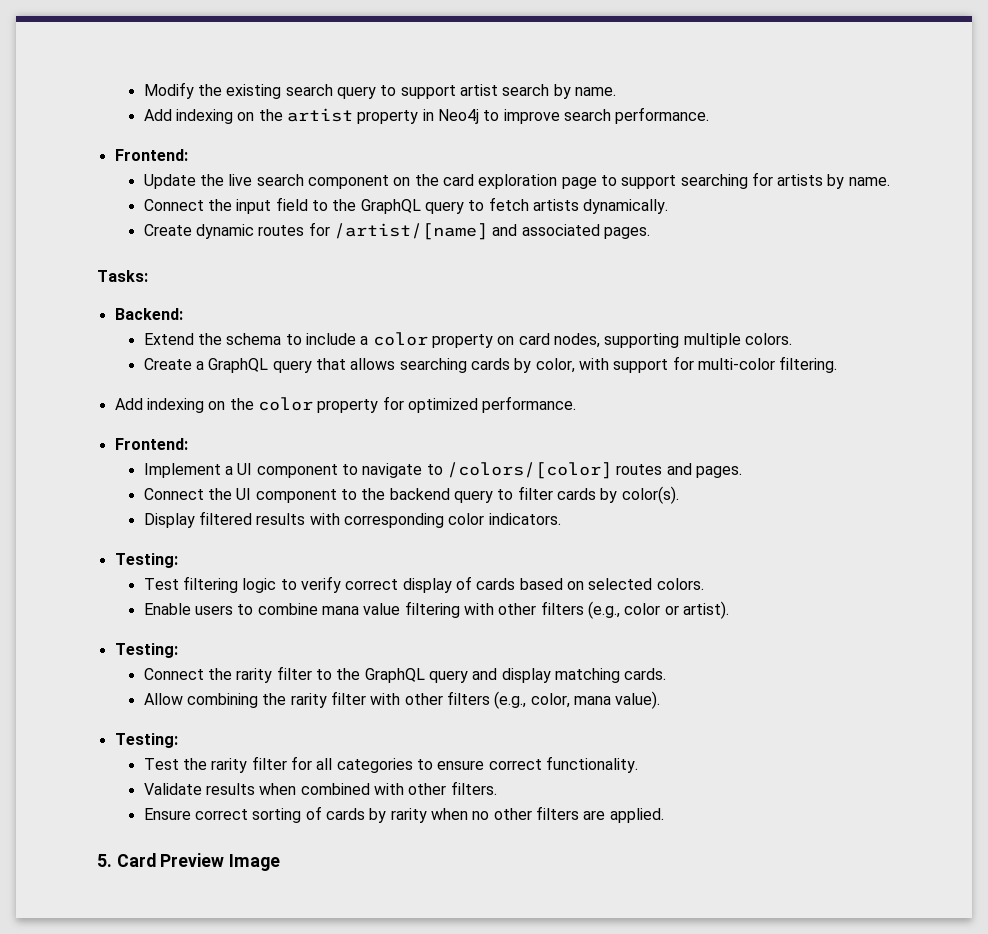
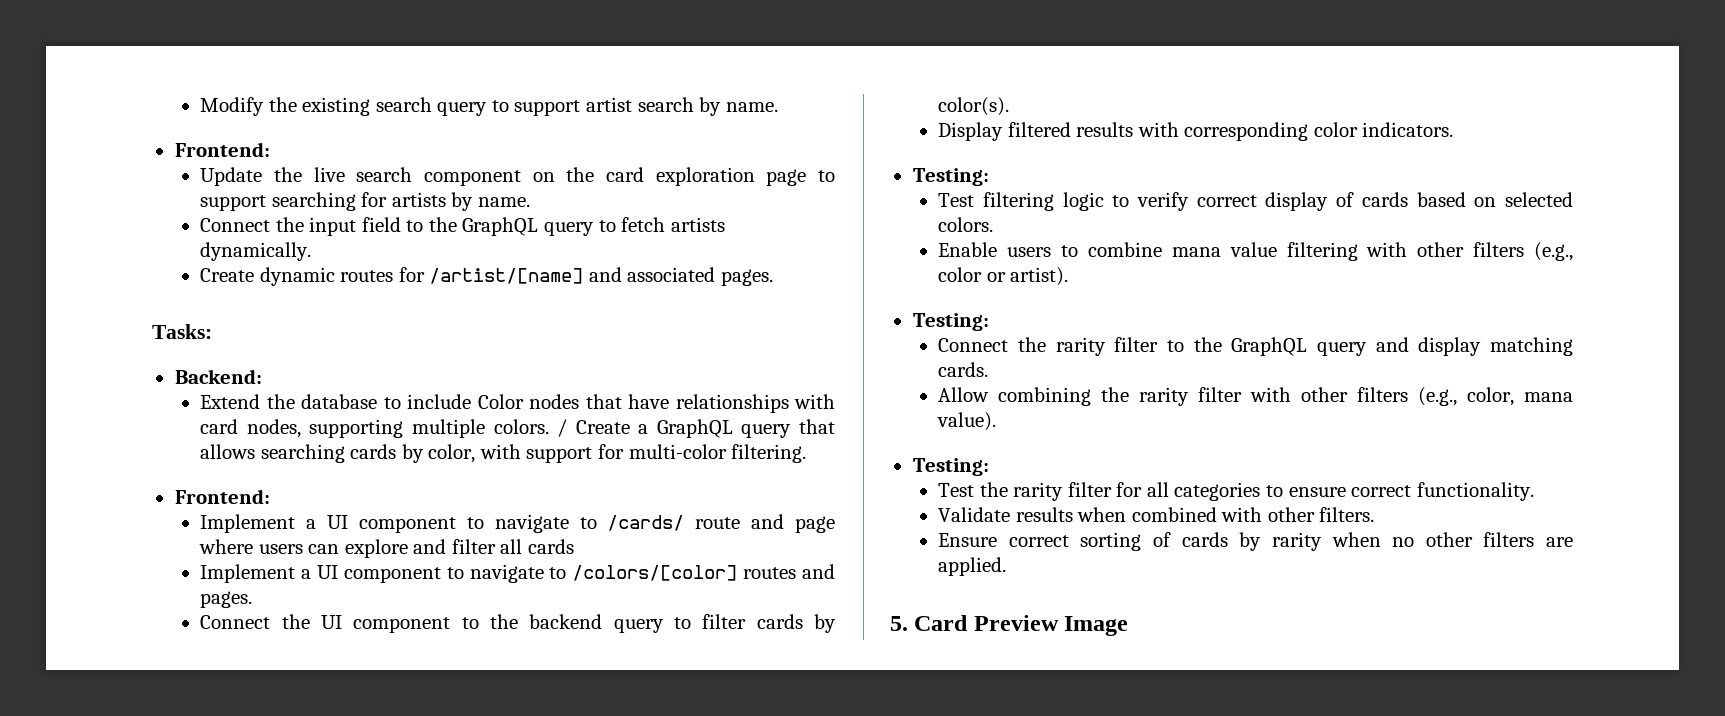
[143,107,710,124] // Add indexing on the artist property in Neo4j to improve search performance. -> (778, 107) none
[226,333,282,345] schema -> [301,394,378,409] database
[360,332,515,348] a color property on -> [477,394,835,413] Color nodes that have relationships with
(792, 339) // -> [557,419,568,437] /
[114,396,577,413] [114,438,188,450] Add indexing on the color property for optimized performance. // Frontend: -> [174,489,270,504] [200,514,835,533] [199,539,574,558] Frontend: // Implement a UI component to navigate to /cards/ route and page where users can explore and filter all cards

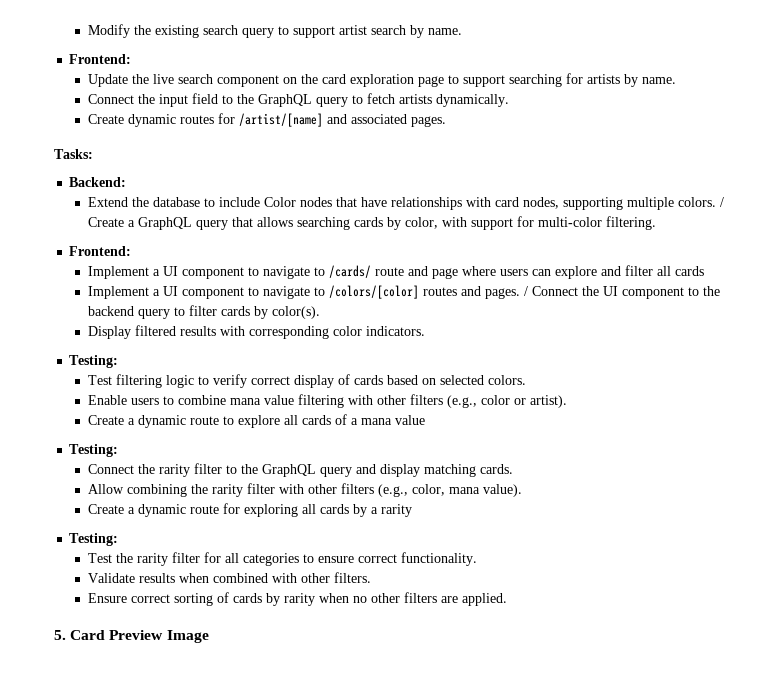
(253, 599) // -> [523,286,528,296] /
(1069, 276) none -> [87,414,425,428] // Create a dynamic route to explore all cards of a mana value
(997, 421) none -> [87,503,412,517] // Create a dynamic route for exploring all cards by a rarity

